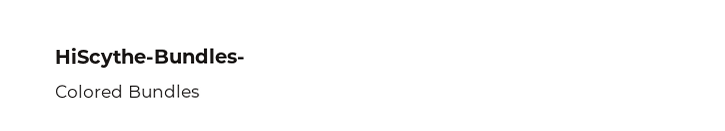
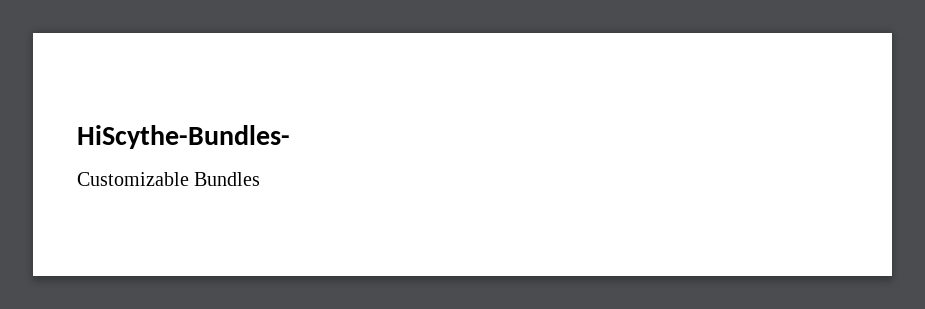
[55,84,124,98] Colored -> [77,172,189,186] Customizable

